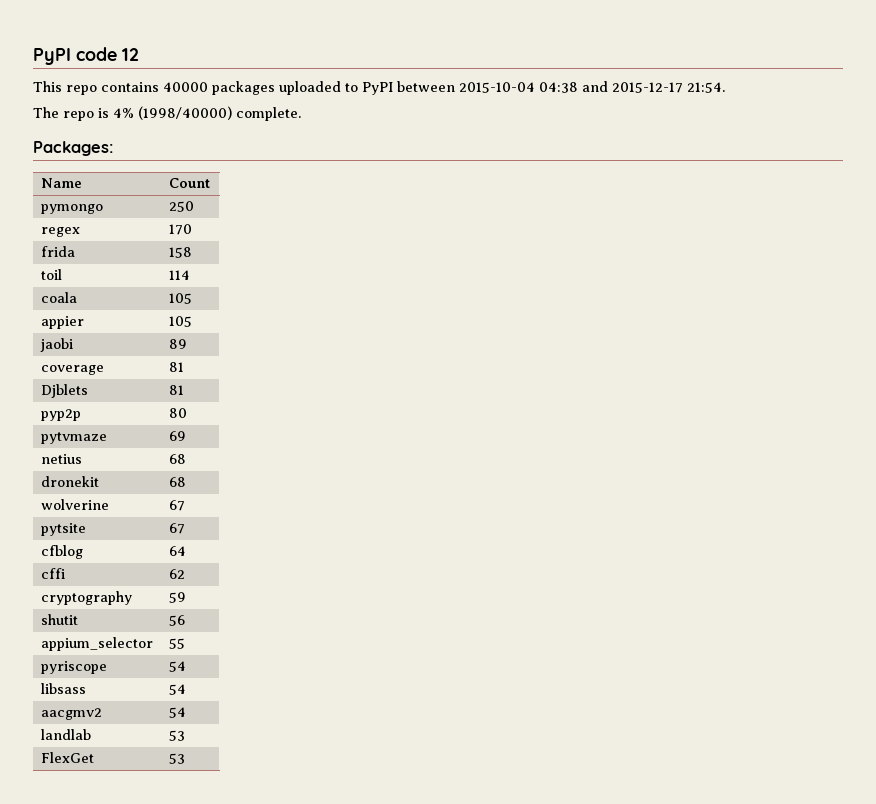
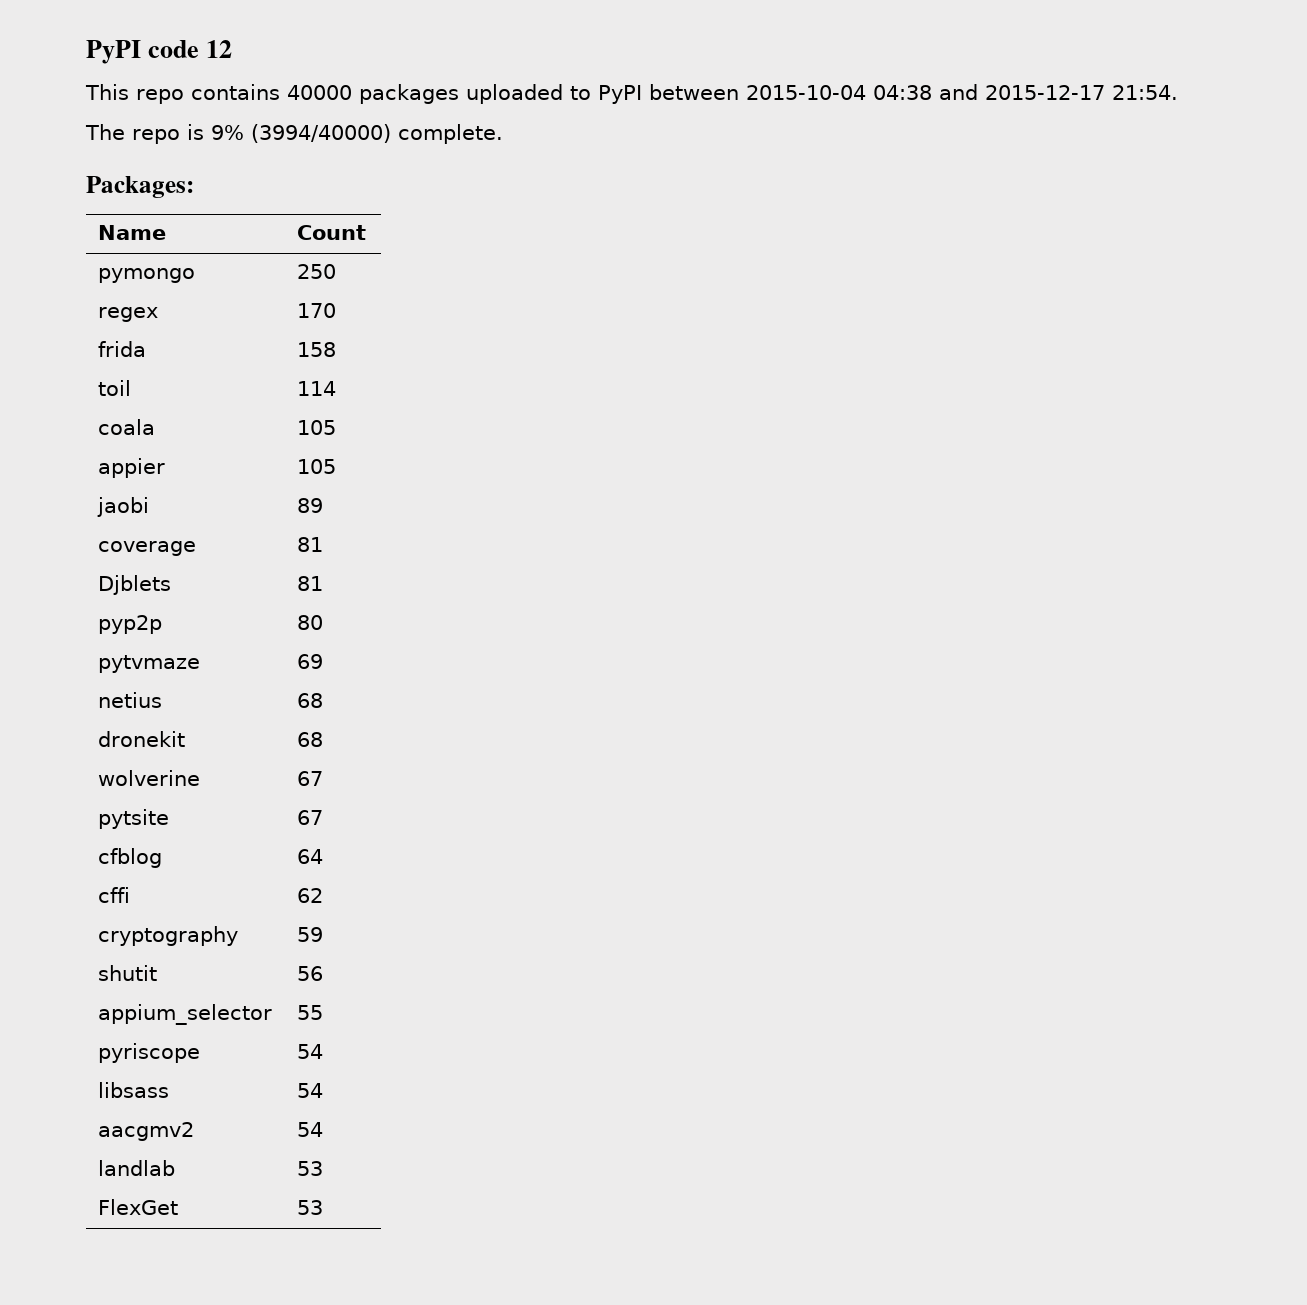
[113,106,232,120] 4% (1998/40000) -> [211,124,391,143] 9% (3994/40000)

